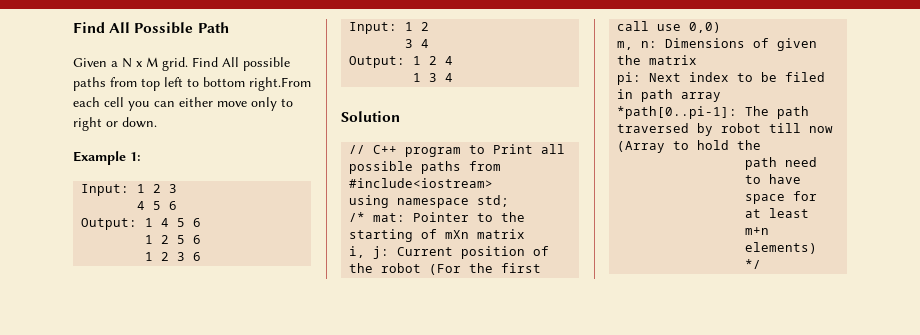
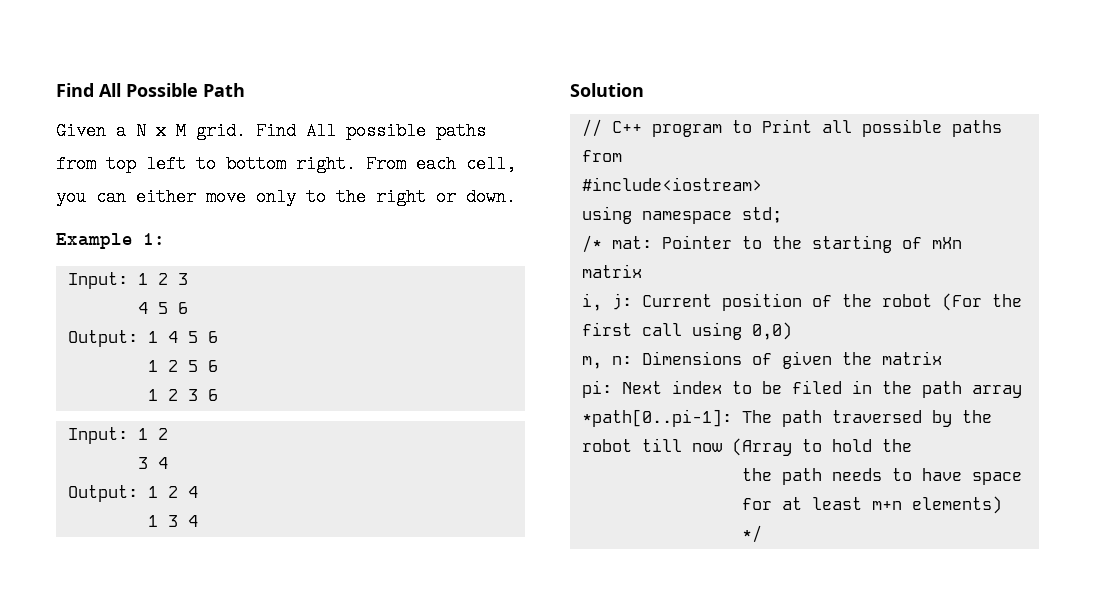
[249,77,311,91] [73,97,124,107] right.From each cell -> [296,155,516,173] right. From each cell,
(293, 102) none -> [336,188,366,206] the
[657,24,682,31] use -> [691,322,742,340] using
(634, 94) none -> [881,381,912,394] the
(714, 129) none -> [961,410,992,423] the
[745,157,818,170] path need -> [741,468,882,485] the path needs

